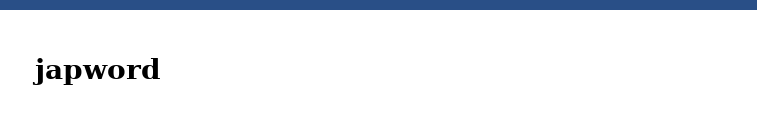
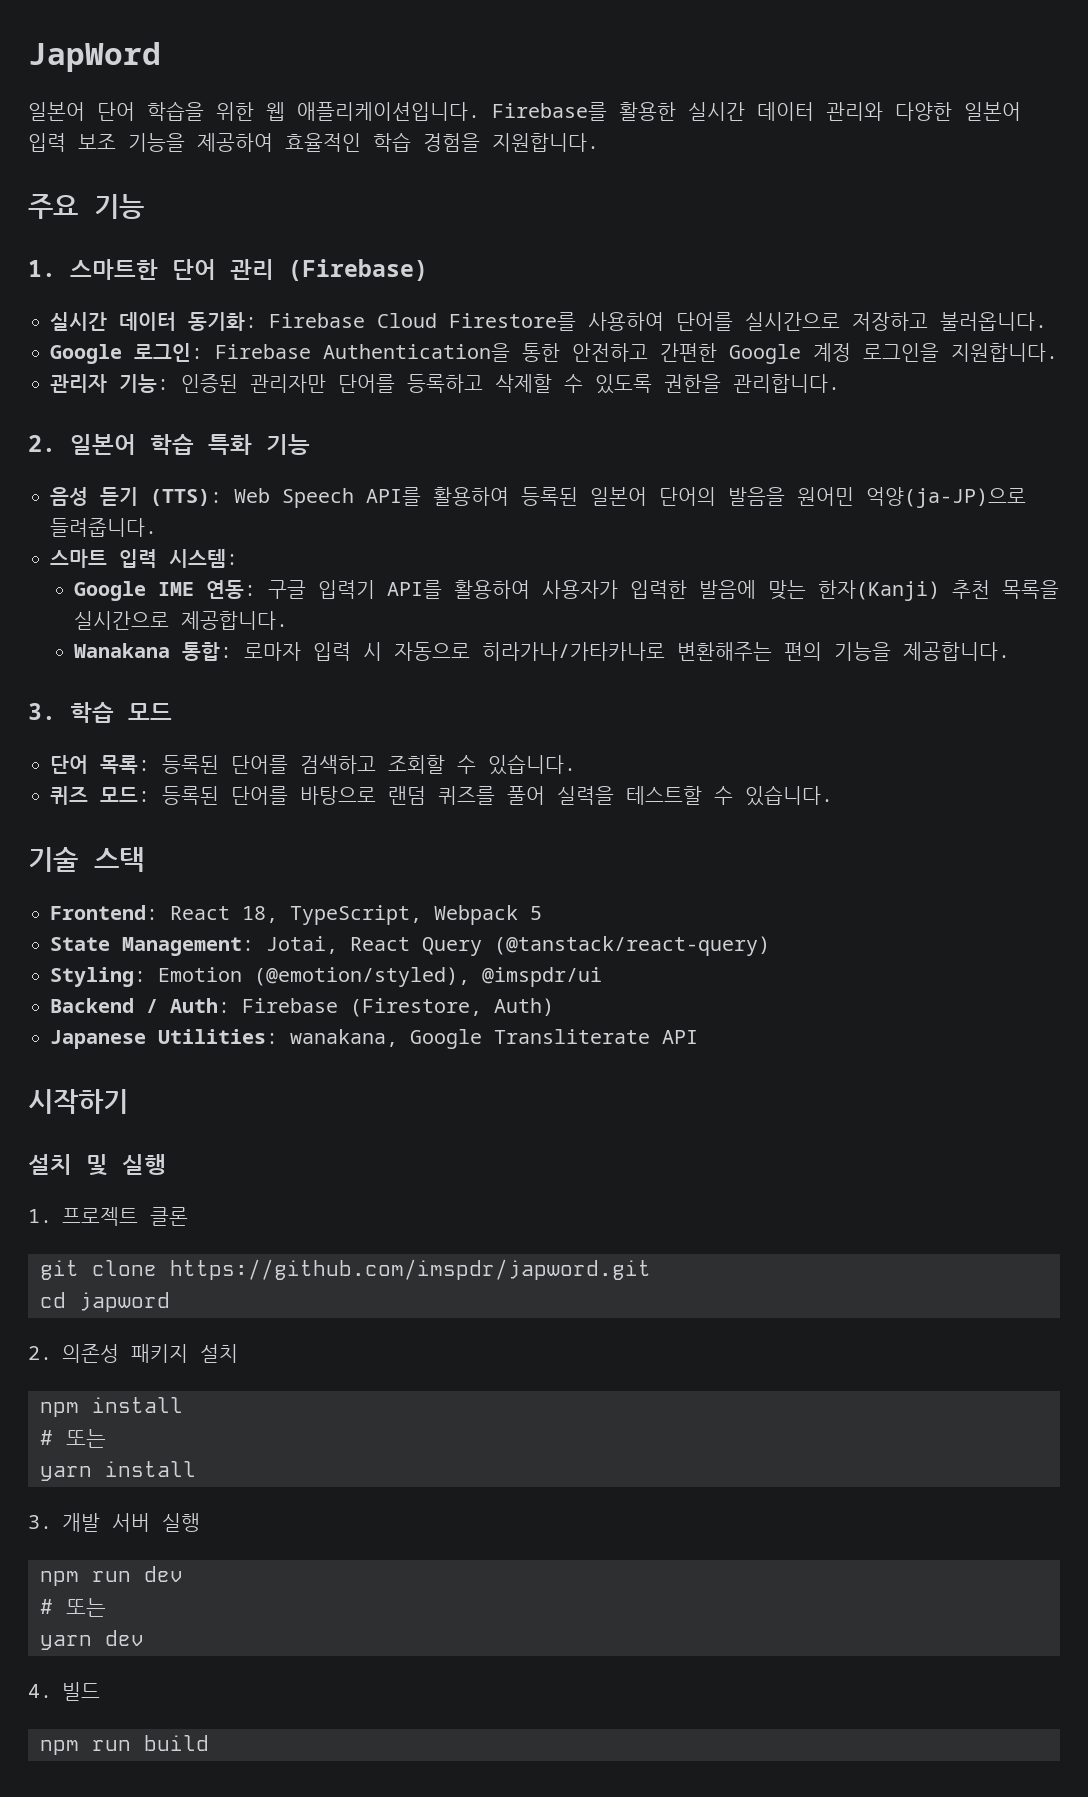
[32,58,161,85] japword -> [28,42,161,72] [28,101,1021,121] [28,132,599,152] [28,194,144,219] [28,259,428,281] [50,312,1047,331] [50,343,1058,364] [50,374,840,394] [28,434,310,455] [50,487,1026,508] [50,518,157,537] [50,549,238,568] [74,580,1060,601] [74,611,289,630] [74,642,1011,661] [28,702,172,723] [50,754,576,775] [50,785,833,806] [28,847,144,872] [50,905,542,925] [50,936,770,956] [50,967,602,987] [50,998,554,1017] [50,1029,698,1049] [28,1089,128,1114] [28,1154,166,1176] [28,1207,188,1226] [40,1259,651,1280] [40,1292,170,1312] [28,1344,238,1363] [40,1397,183,1417] [40,1429,106,1448] [40,1461,196,1481] [28,1513,200,1532] [40,1566,183,1586] [40,1598,106,1617] [40,1630,144,1650] [28,1682,100,1701] [40,1735,209,1755] JapWord // 일본어 단어 학습을 위한 웹 애플리케이션입니다. Firebase를 활용한 실시간 데이터 관리와 다양한 일본어 입력 보조 기능을 제공하여 효율적인 학습 경험을 지원합니다. // 주요 기능 // 1. 스마트한 단어 관리 (Firebase) // 실시간 데이터 동기화: Firebase Cloud Firestore를 사용하여 단어를 실시간으로 저장하고 불러옵니다. // Google 로그인: Firebase Authentication을 통한 안전하고 간편한 Google 계정 로그인을 지원합니다. // 관리자 기능: 인증된 관리자만 단어를 등록하고 삭제할 수 있도록 권한을 관리합니다. // 2. 일본어 학습 특화 기능 // 음성 듣기 (TTS): Web Speech API를 활용하여 등록된 일본어 단어의 발음을 원어민 억양(ja-JP)으로 들려줍니다. // 스마트 입력 시스템: // Google IME 연동: 구글 입력기 API를 활용하여 사용자가 입력한 발음에 맞는 한자(Kanji) 추천 목록을 실시간으로 제공합니다. // Wanakana 통합: 로마자 입력 시 자동으로 히라가나/가타카나로 변환해주는 편의 기능을 제공합니다. // 3. 학습 모드 // 단어 목록: 등록된 단어를 검색하고 조회할 수 있습니다. // 퀴즈 모드: 등록된 단어를 바탕으로 랜덤 퀴즈를 풀어 실력을 테스트할 수 있습니다. // 기술 스택 // Frontend: React 18, TypeScript, Webpack 5 // State Management: Jotai, React Query (@tanstack/react-query) // Styling: Emotion (@emotion/styled), @imspdr/ui // Backend / Auth: Firebase (Firestore, Auth) // Japanese Utilities: wanakana, Google Transliterate API // 시작하기 // 설치 및 실행 // 1. 프로젝트 클론 // git clone https://github.com/imspdr/japword.git // cd japword // 2. 의존성 패키지 설치 // npm install // # 또는 // yarn install // 3. 개발 서버 실행 // npm run dev // # 또는 // yarn dev // 4. 빌드 // npm run build

